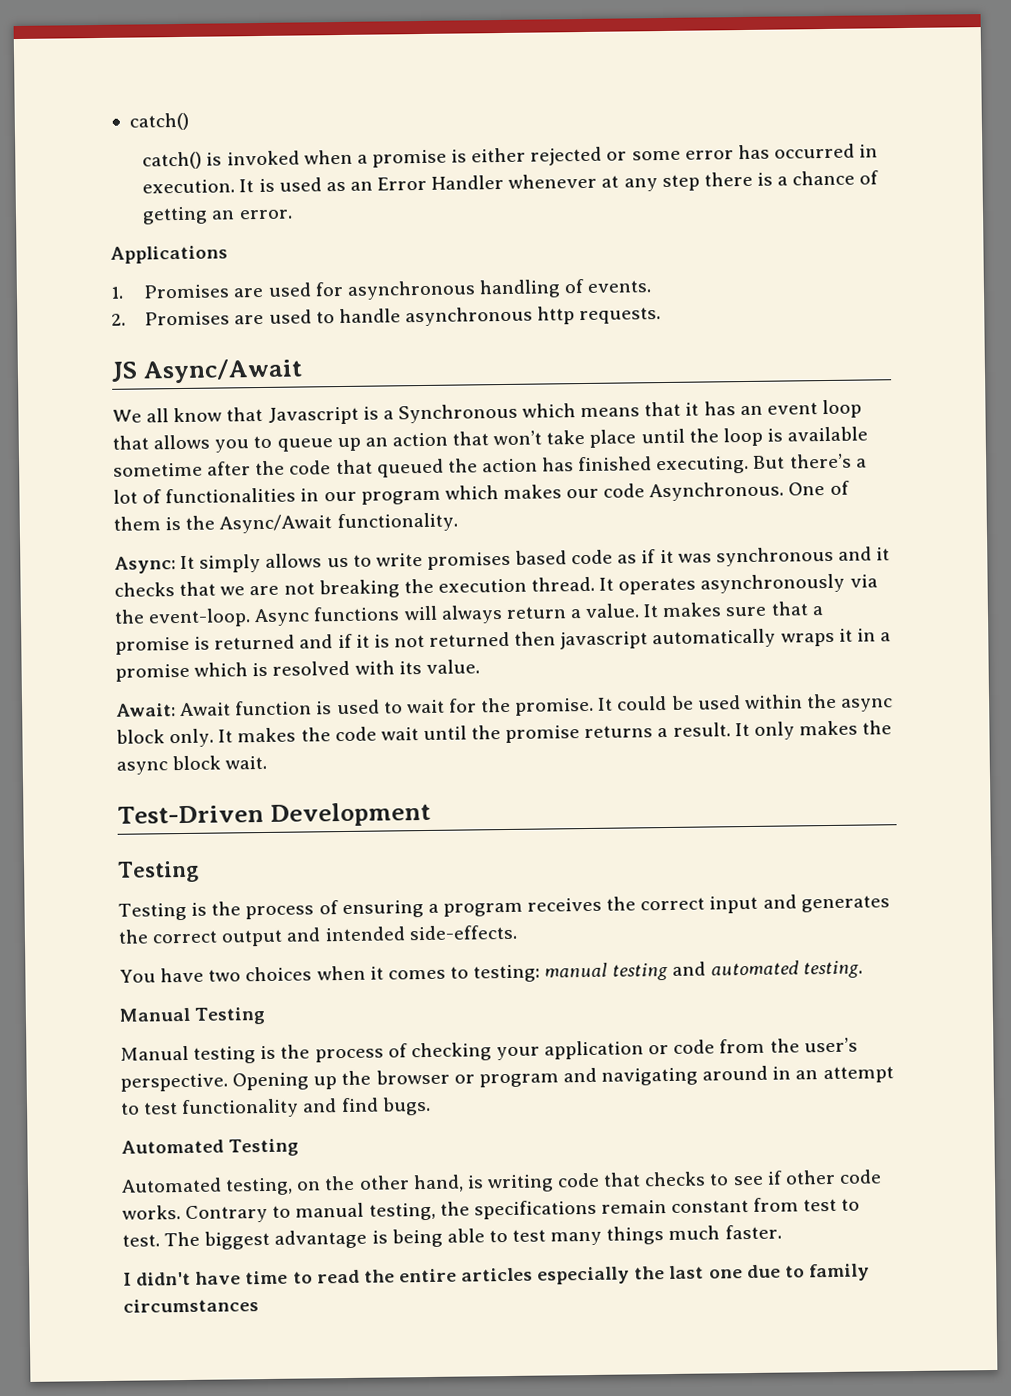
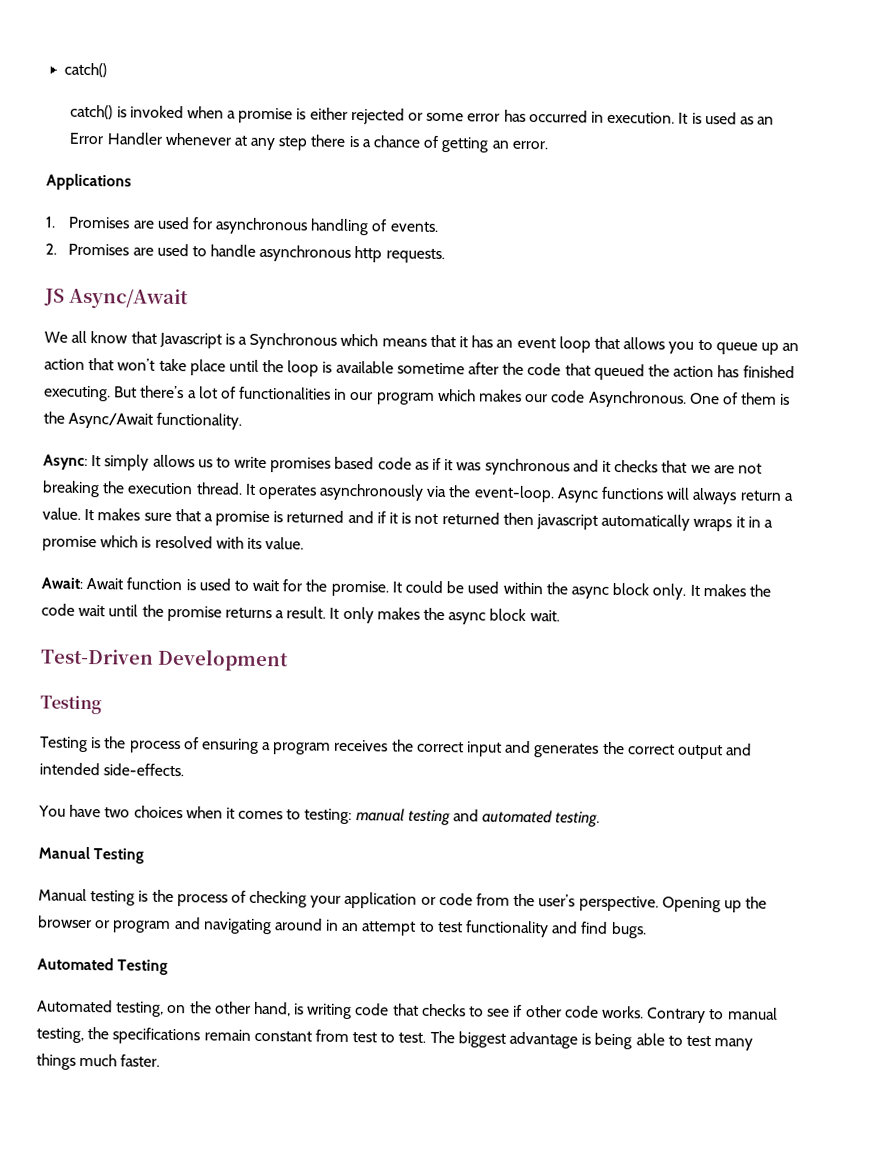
[123,1263,870,1286] [123,1298,259,1313] // I didn't have time to read the entire articles especially the last one due to family circumstances -> (161, 1060) none

